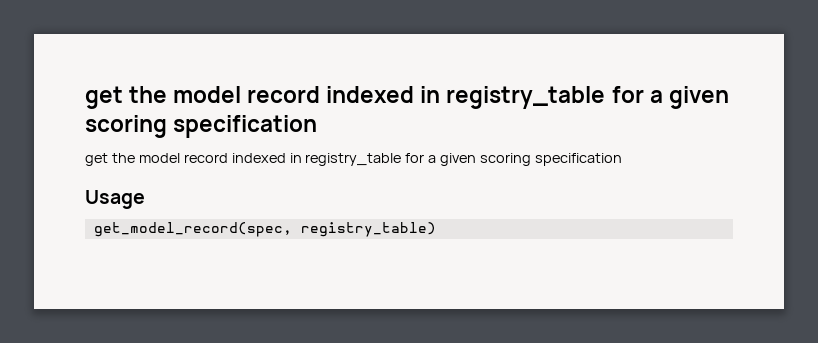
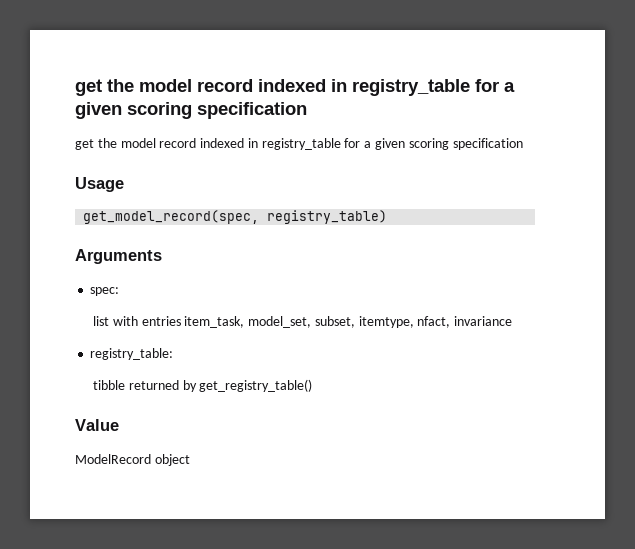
(436, 229) none -> [75,249,162,264] [90,287,120,296] [92,316,513,328] [90,348,174,360] [92,379,313,392] [75,419,119,431] [75,454,190,466] // Arguments // spec: // list with entries item_task, model_set, subset, itemtype, nfact, invariance // registry_table: // tibble returned by get_registry_table() // Value // ModelRecord object

